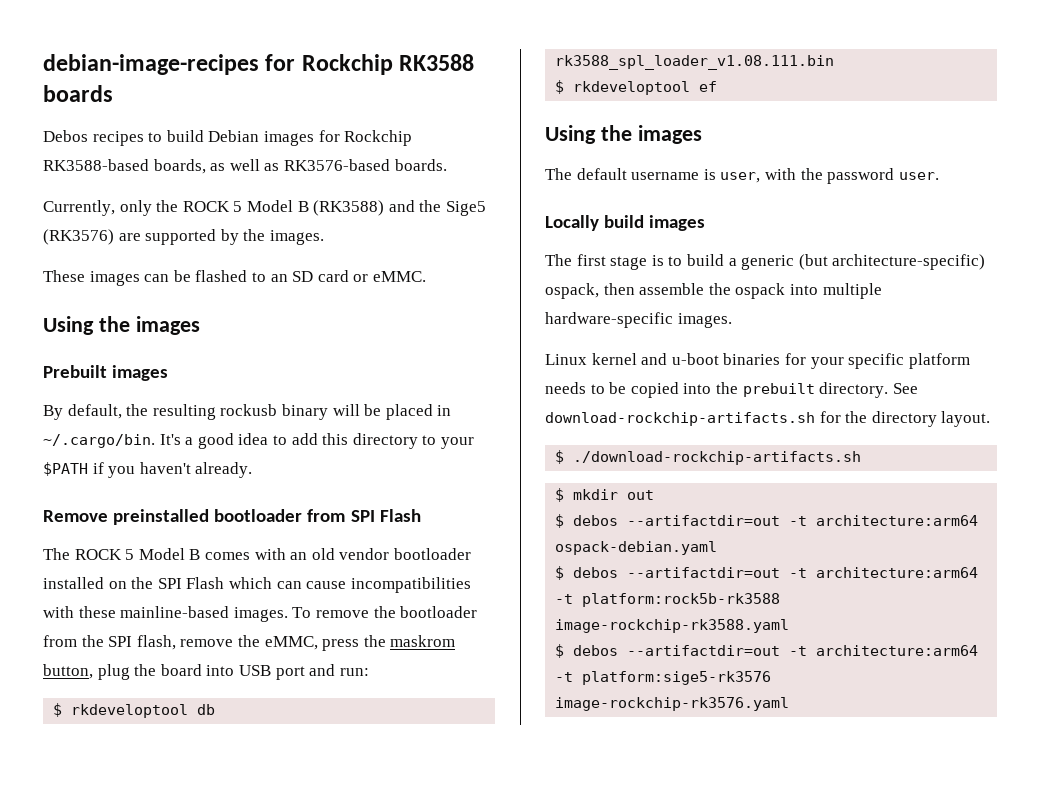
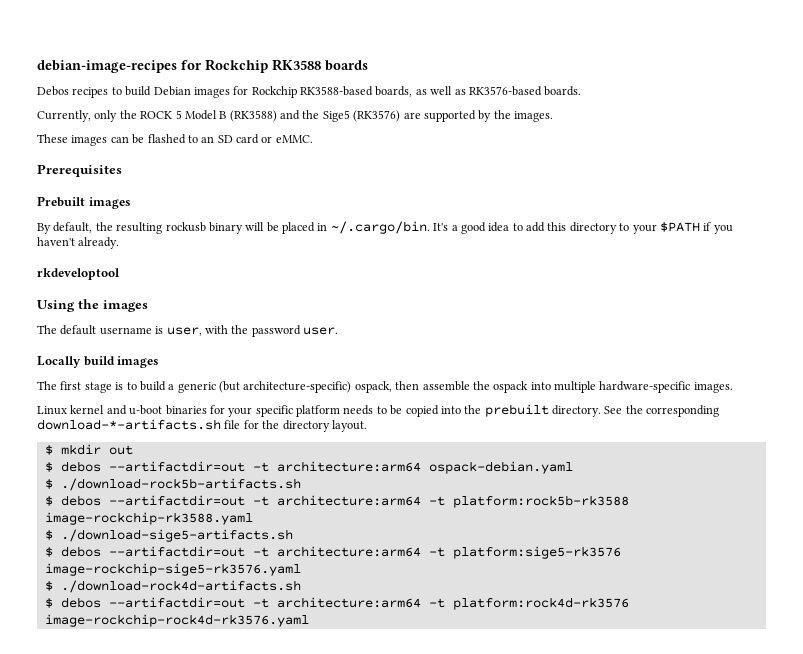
[43,316,200,335] Using the images -> [37,164,122,177] Prerequisites
[43,509,421,525] [43,548,471,560] [43,577,471,593] [43,606,478,622] [43,635,456,651] [43,664,369,680] [53,703,216,718] [555,55,835,70] [555,80,718,95] Remove preinstalled bootloader from SPI Flash // The ROCK 5 Model B comes with an old vendor bootloader installed on the SPI Flash which can cause incompatibilities with these mainline-based images. To remove the bootloader from the SPI flash, remove the eMMC, press the maskrom button, plug the board into USB port and run: // $ rkdeveloptool db rk3588_spl_loader_v1.08.111.bin // $ rkdeveloptool ef -> [37,268,120,280] rkdeveloptool
[545,412,815,426] download-rockchip-artifacts.sh -> [625,405,720,417] [37,419,241,430] the corresponding download-*-artifacts.sh file
[555,450,862,465] // $ ./download-rockchip-artifacts.sh -> (367, 426) none
(718, 548) none -> [44,478,301,491] // $ ./download-rock5b-artifacts.sh
(790, 626) none -> [44,529,293,542] // $ ./download-sige5-artifacts.sh
[555,697,790,711] image-rockchip-rk3576.yaml -> [44,563,301,576] [44,580,301,593] [44,597,629,610] [44,614,309,627] image-rockchip-sige5-rk3576.yaml // $ ./download-rock4d-artifacts.sh // $ debos --artifactdir=out -t architecture:arm64 -t platform:rock4d-rk3576 image-rockchip-rock4d-rk3576.yaml

